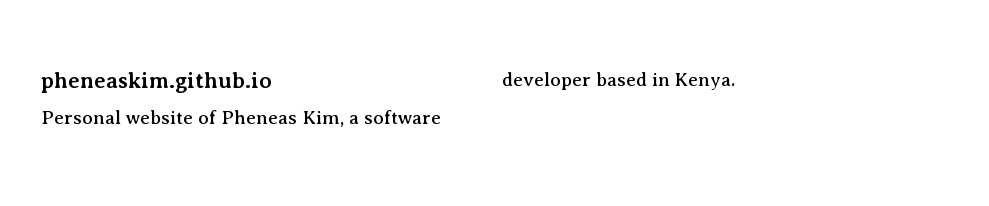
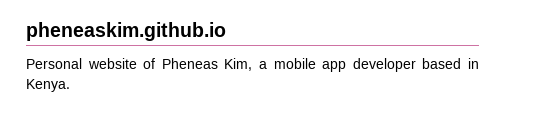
[363,110,441,124] software -> [273,58,347,72] mobile app

